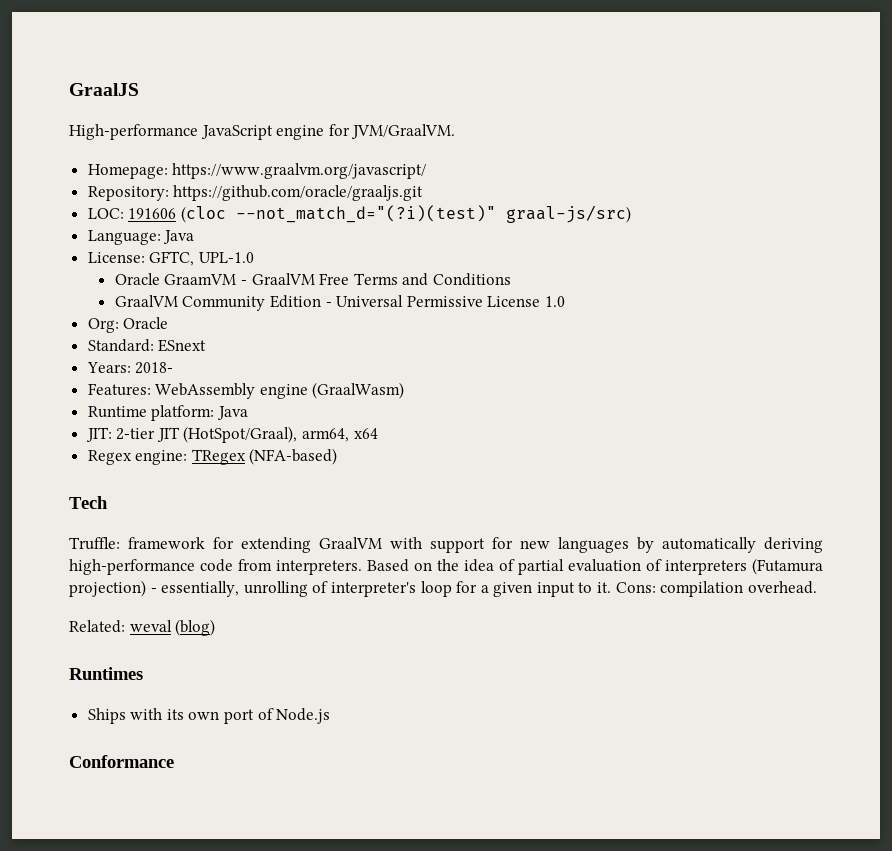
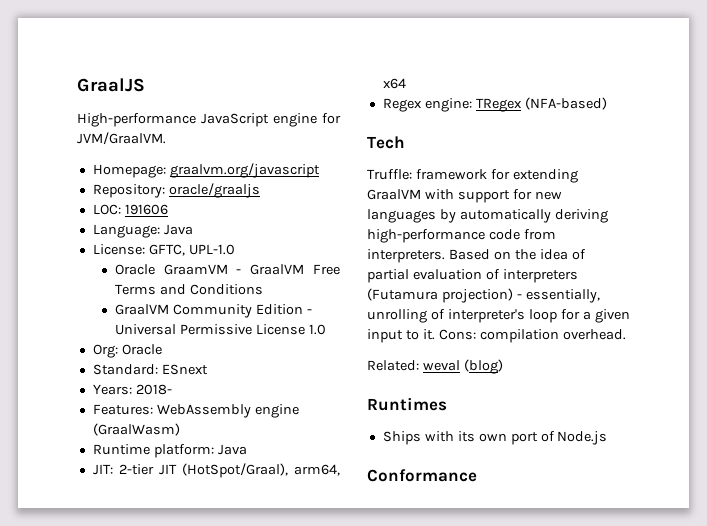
[172,163,427,179] https://www.graalvm.org/javascript/ -> [169,163,320,178] graalvm.org/javascript
[173,185,424,201] https://github.com/oracle/graaljs.git -> [168,183,260,198] oracle/graaljs
[180,205,631,223] (cloc --not_match_d="(?i)(test)" graal-js/src) -> (168, 209) none

